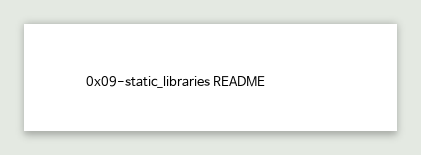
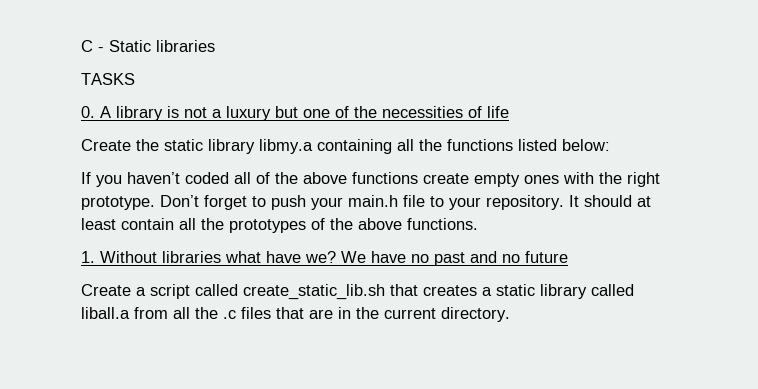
[86,76,266,88] 0x09-static_libraries README -> [81,40,215,52] [81,73,135,85] [81,106,509,121] [81,139,610,154] [81,172,660,187] [81,195,651,210] [81,218,478,233] [81,251,568,266] [81,284,634,300] [81,307,510,322] C - Static libraries // TASKS // 0. A library is not a luxury but one of the necessities of life // Create the static library libmy.a containing all the functions listed below: // If you haven’t coded all of the above functions create empty ones with the right prototype. Don’t forget to push your main.h file to your repository. It should at least contain all the prototypes of the above functions. // 1. Without libraries what have we? We have no past and no future // Create a script called create_static_lib.sh that creates a static library called liball.a from all the .c files that are in the current directory.

